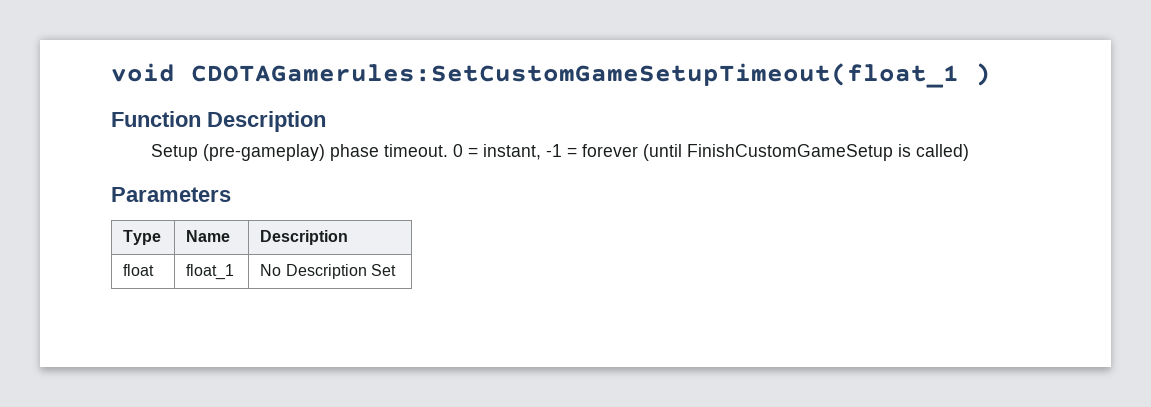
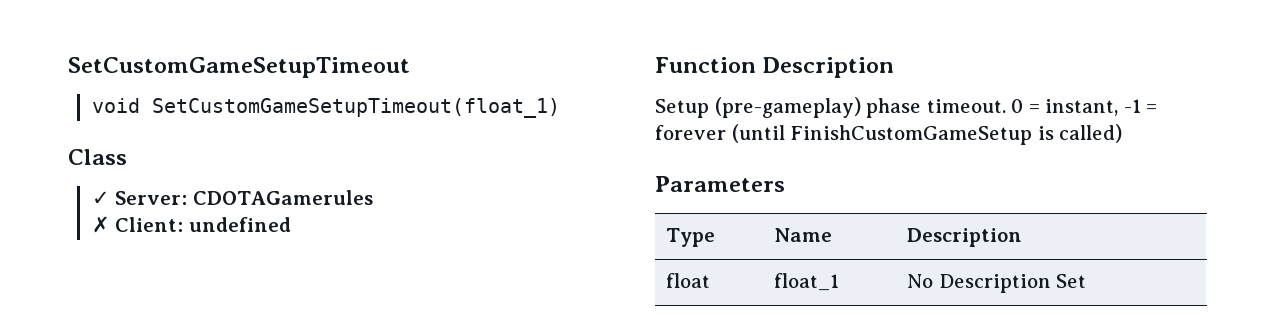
[111,63,991,88] void CDOTAGamerules:SetCustomGameSetupTimeout(float_1 ) -> [68,57,410,78] [91,98,560,118] [68,149,127,165] [91,190,373,205] [91,216,291,233] SetCustomGameSetupTimeout // void SetCustomGameSetupTimeout(float_1) // Class // ✓ Server: CDOTAGamerules // ✗ Client: undefined

